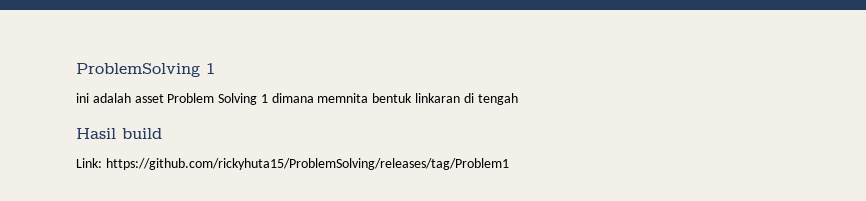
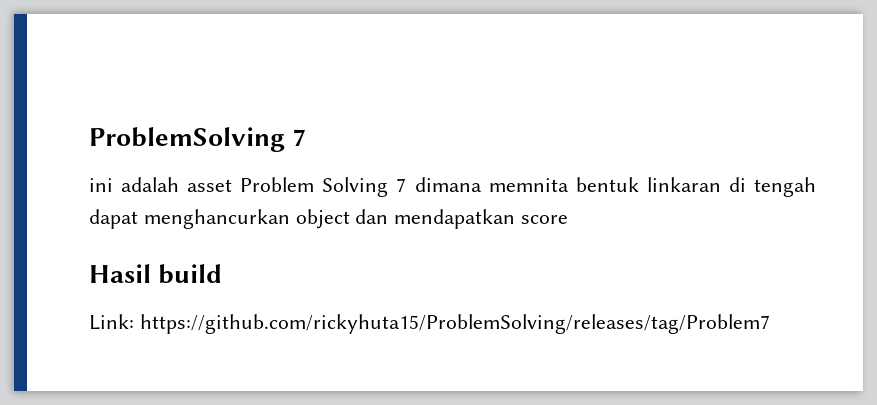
[206,63,215,74] 1 -> [292,129,307,146] 7
[260,94,268,103] 1 -> [396,178,407,192] 7
(518, 99) none -> [89,209,569,229] dapat menghancurkan object dan mendapatkan score
[105,158,509,170] https://github.com/rickyhuta15/ProblemSolving/releases/tag/Problem1 -> [139,314,770,334] https://github.com/rickyhuta15/ProblemSolving/releases/tag/Problem7

